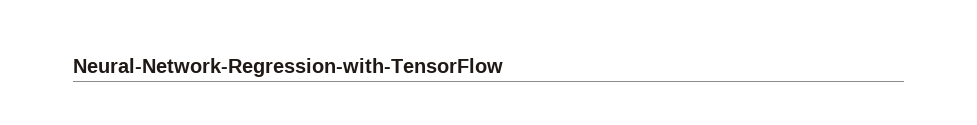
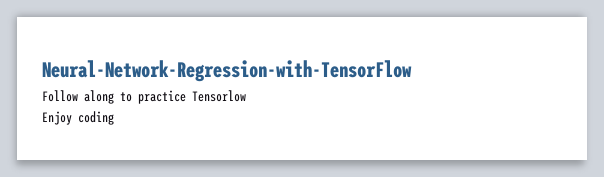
(503, 67) none -> [42,90,246,104] [42,111,114,125] // Follow along to practice Tensorlow // Enjoy coding

